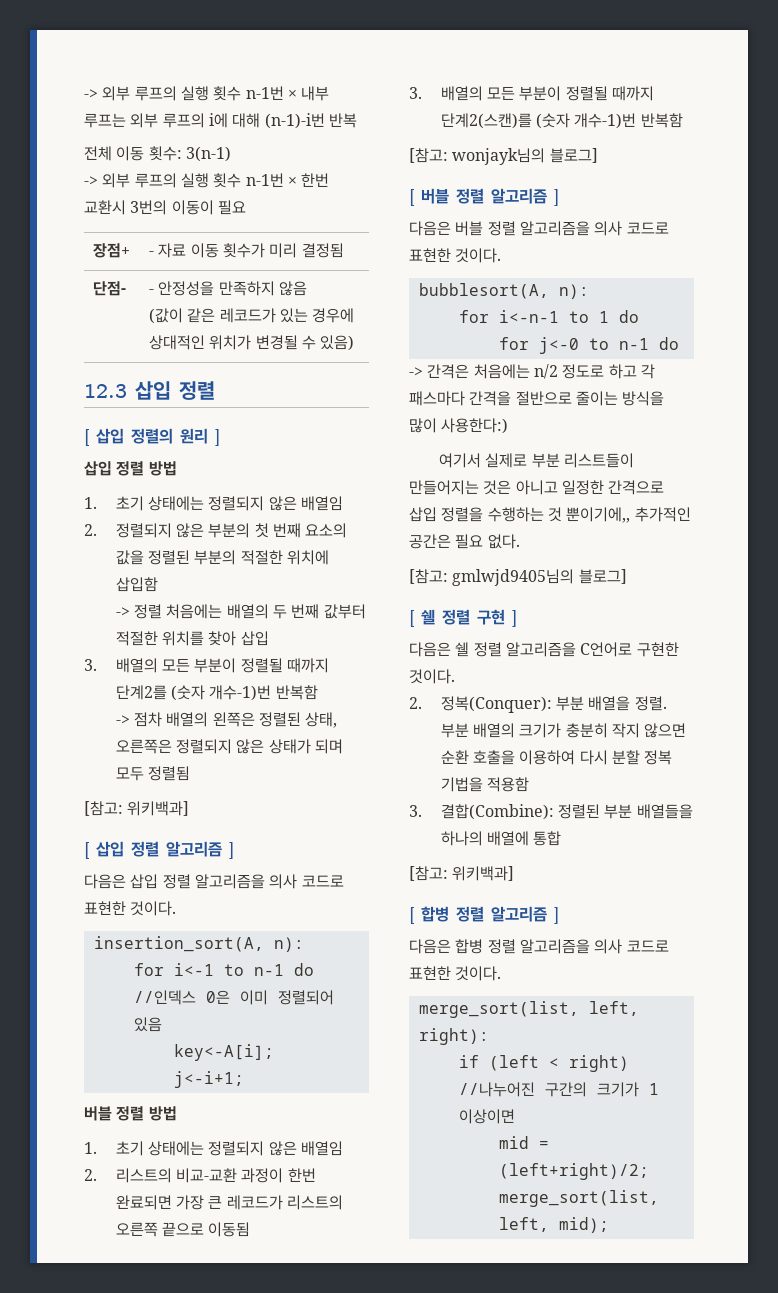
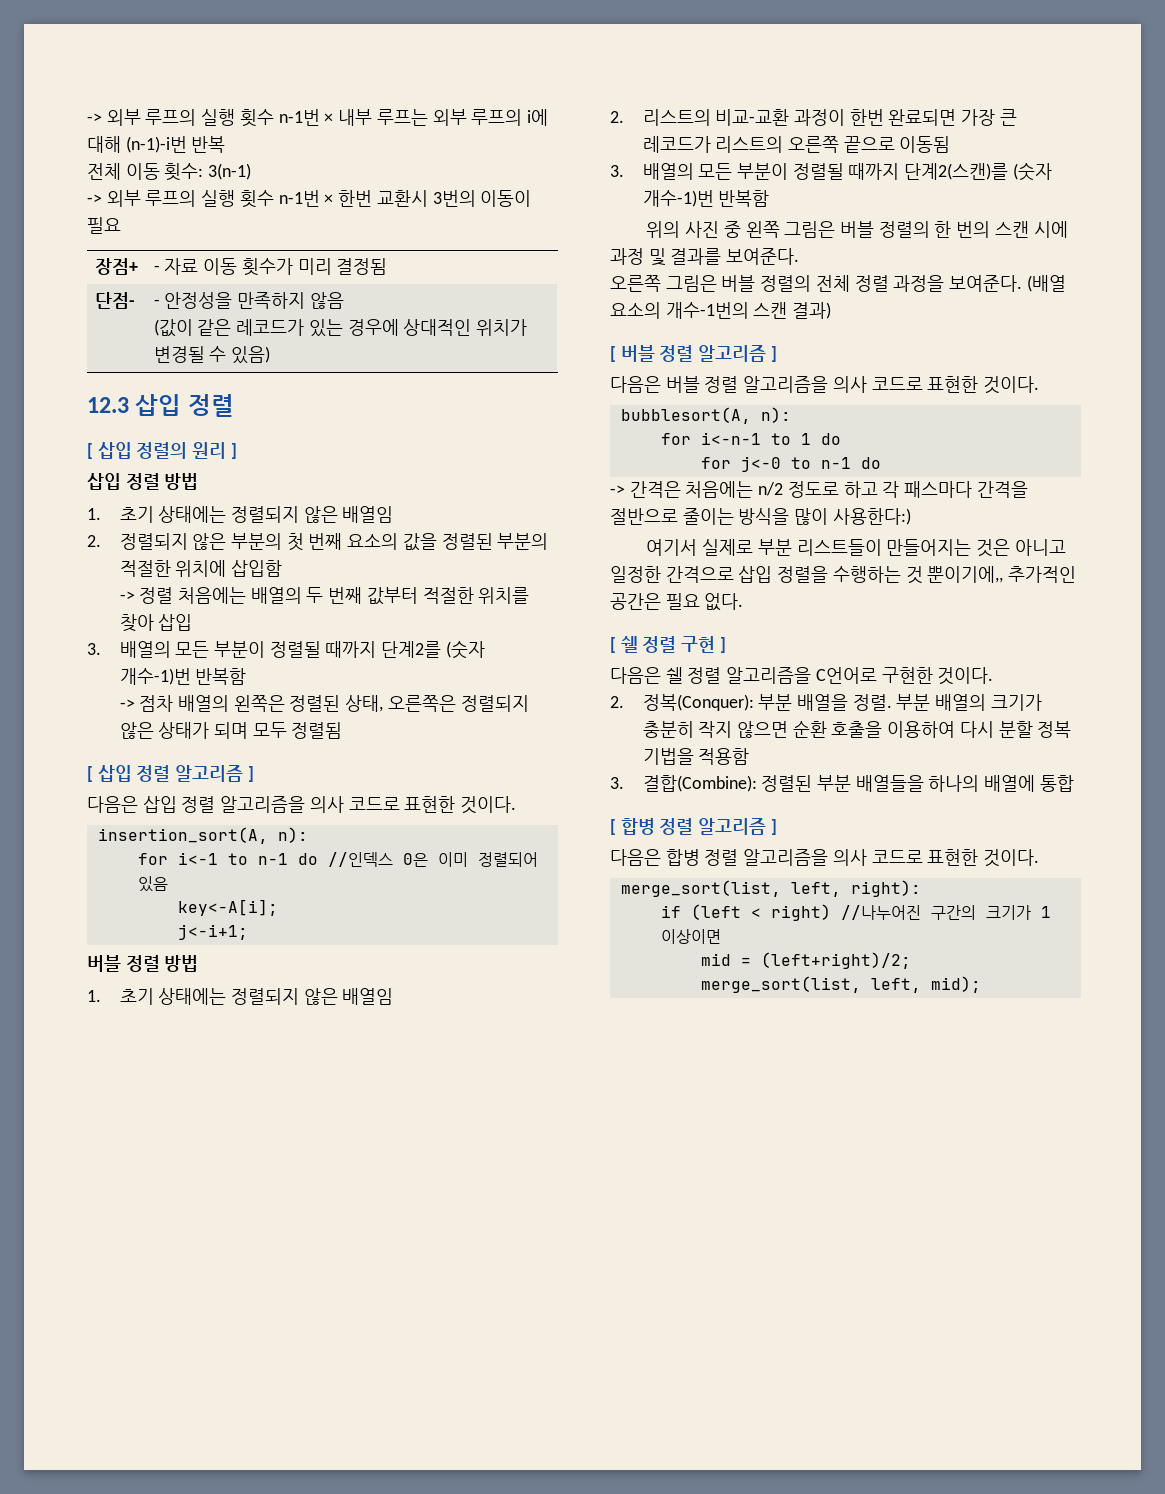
[84,801,190,816] // [참고: 위키백과] -> (343, 730) none
[409,148,598,165] [참고: wonjayk님의 블로그] -> [646,221,1068,238] [610,248,800,266] [610,275,1066,292] [610,302,832,319] 위의 사진 중 왼쪽 그림은 버블 정렬의 한 번의 스캔 시에 과정 및 결과를 보여준다. // 오른쪽 그림은 버블 정렬의 전체 정렬 과정을 보여준다. (배열 요소의 개수-1번의 스캔 결과)
[409,569,627,586] // [참고: gmlwjd9405님의 블로그] -> (744, 602) none
[409,866,515,881] // [참고: 위키백과] -> (1074, 783) none

